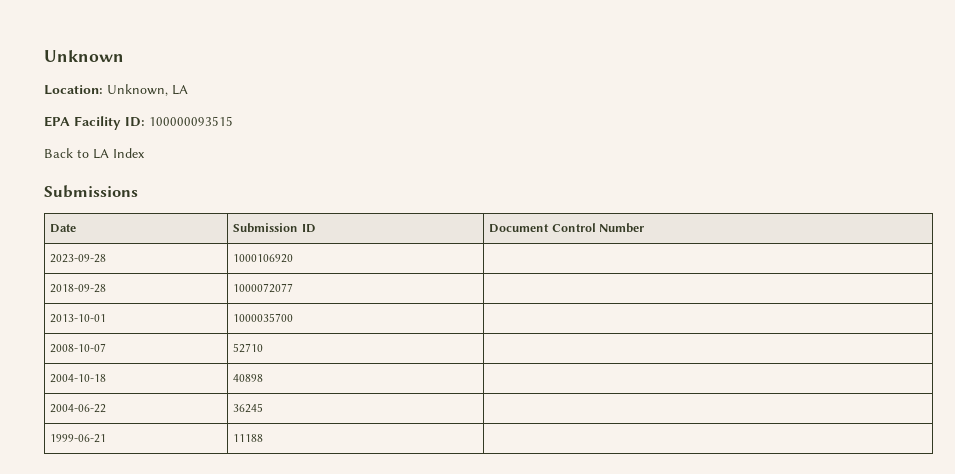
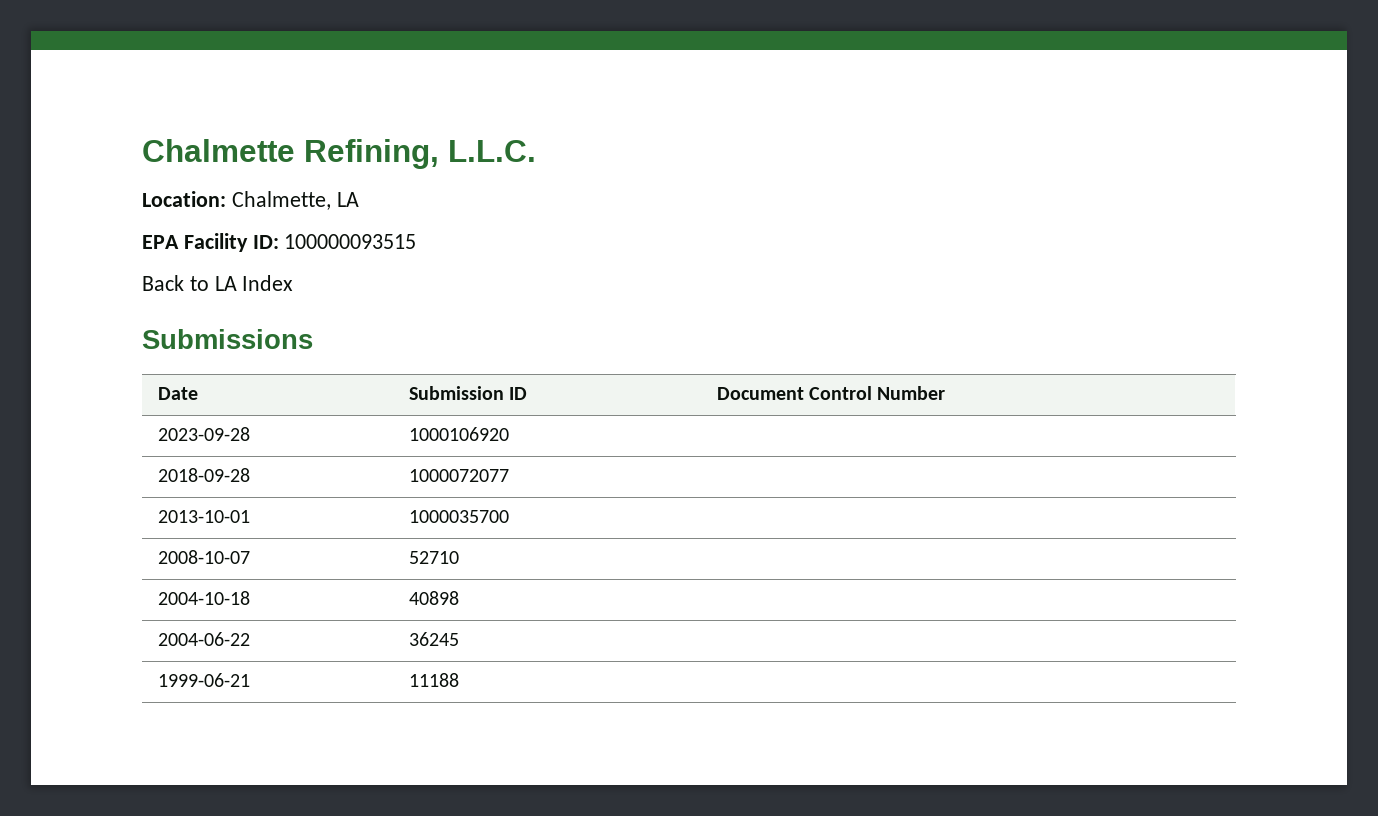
[44,50,124,62] Unknown -> [142,139,536,169] Chalmette Refining, L.L.C.
[107,84,168,96] Unknown, -> [231,191,331,210] Chalmette,

